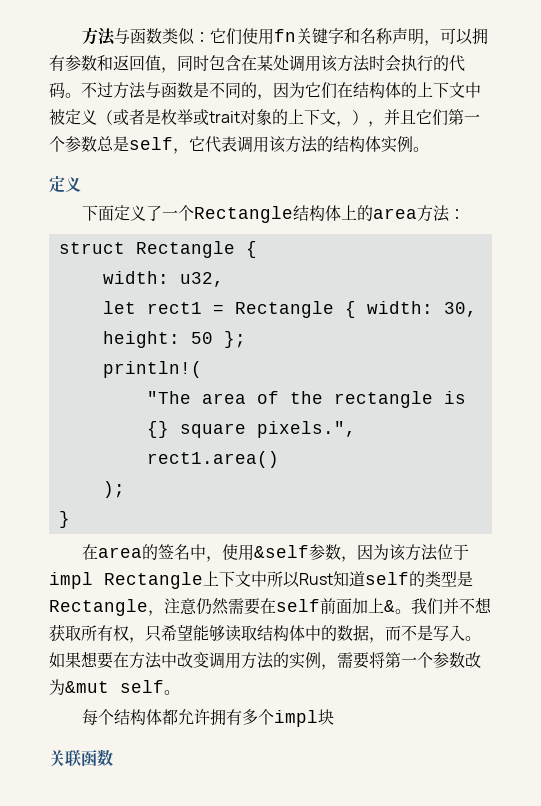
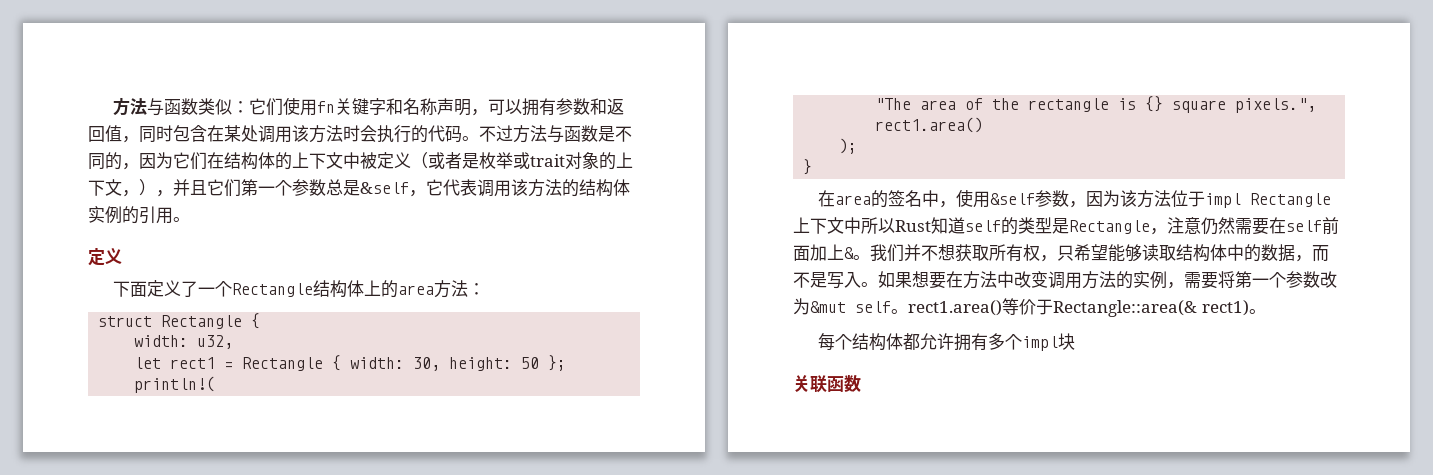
[129,137,173,150] self -> [360,182,409,194] &self
(413, 144) none -> [122,206,173,224] 的引用
(180, 692) none -> [908,298,1266,317] rect1.area()等价于Rectangle::area(& rect1)。

